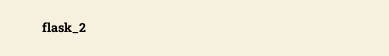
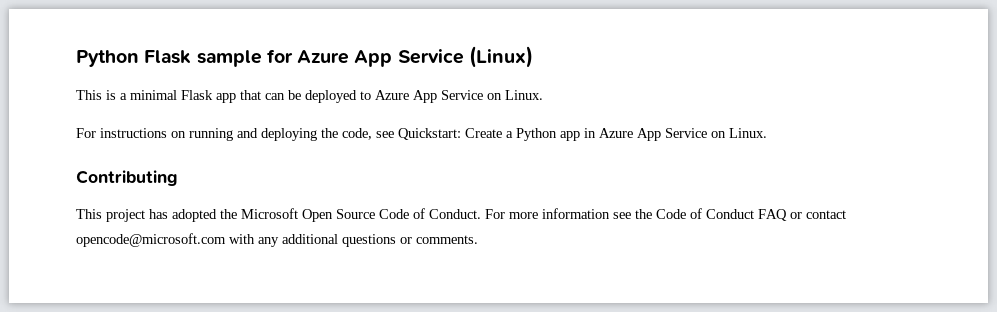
[42,22,86,34] flask_2 -> [76,46,533,68] [76,90,543,103] [76,128,767,141] [76,170,178,186] [76,208,846,222] [76,233,478,247] Python Flask sample for Azure App Service (Linux) // This is a minimal Flask app that can be deployed to Azure App Service on Linux. // For instructions on running and deploying the code, see Quickstart: Create a Python app in Azure App Service on Linux. // Contributing // This project has adopted the Microsoft Open Source Code of Conduct. For more information see the Code of Conduct FAQ or contact opencode@microsoft.com with any additional questions or comments.

